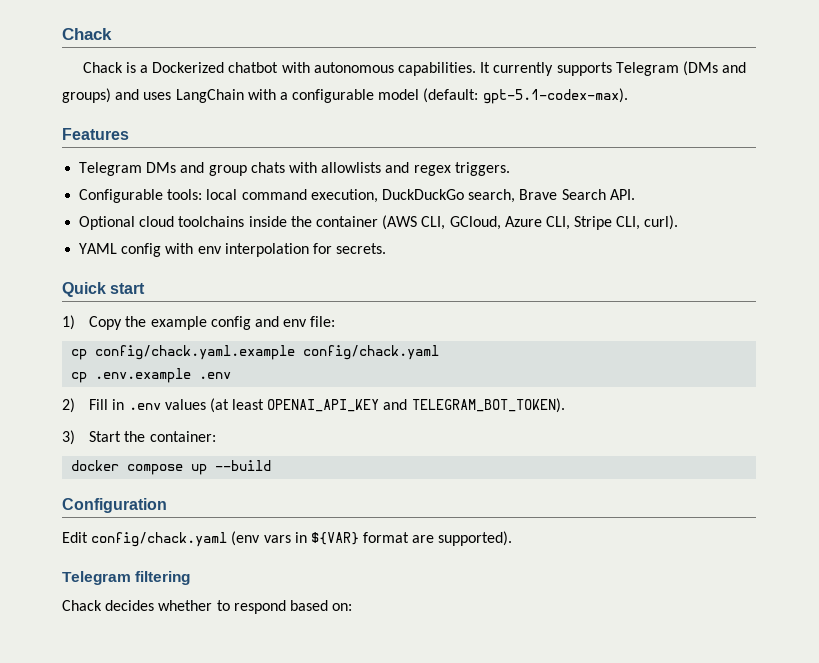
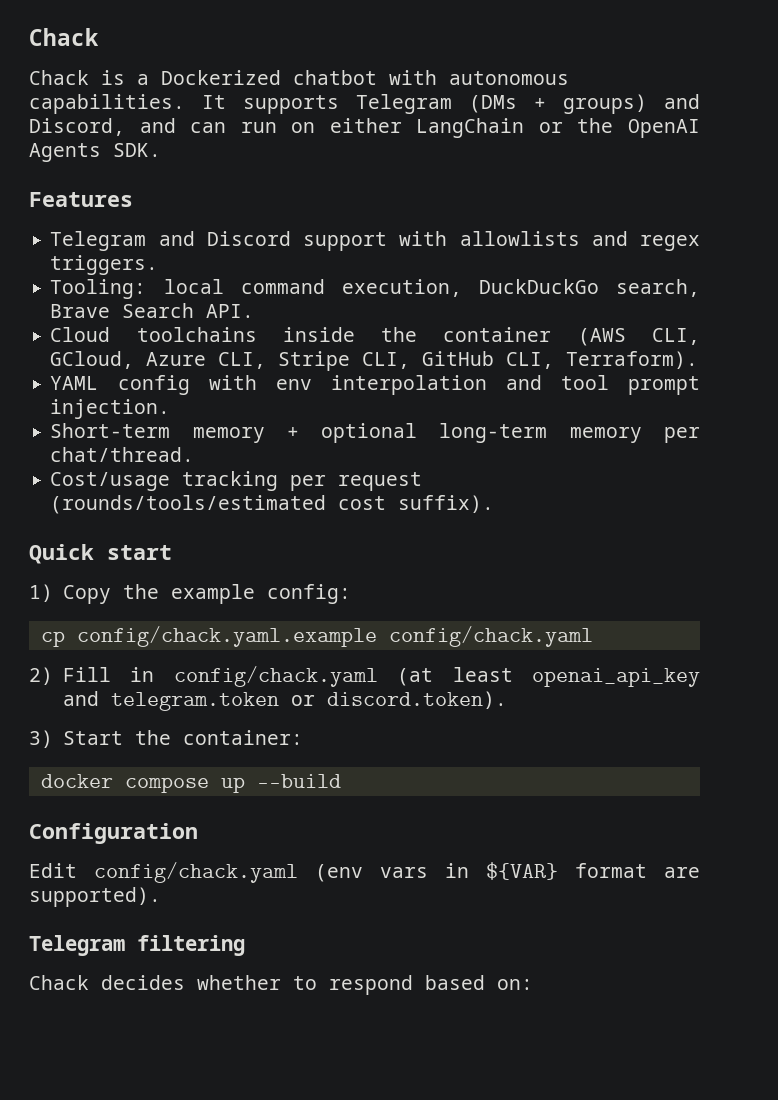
[493,62,554,76] currently -> (226, 102) none
[722,62,747,73] and -> [534,98,546,109] +
[143,88,628,104] [62,128,129,140] [79,162,285,176] uses LangChain with a configurable model (default: gpt-5.1-codex-max). // Features // Telegram DMs and group chats -> [29,118,700,138] [29,143,161,162] [29,192,133,207] [50,231,388,251] Discord, and can run on either LangChain or the OpenAI Agents SDK. // Features // Telegram and Discord support
[79,189,203,203] Configurable tools: -> [50,279,147,299] Tooling:
[79,216,175,230] Optional cloud -> [50,327,111,342] Cloud
[644,215,679,230] curl). -> [422,351,699,369] GitHub CLI, Terraform).
[312,243,387,254] for secrets. -> [505,375,700,395] [50,399,171,419] [50,423,700,443] [50,447,195,462] [50,471,423,491] [50,495,495,514] and tool prompt injection. // Short-term memory + optional long-term memory per chat/thread. // Cost/usage tracking per request (rounds/tools/estimated cost suffix).
[210,316,336,330] config and env file: -> [266,584,351,604] config:
[71,368,232,383] // cp .env.example .env -> (593, 636) none
[128,398,565,413] .env values (at least OPENAI_API_KEY and TELEGRAM_BOT_TOKEN). -> [173,666,700,687] [62,691,507,711] config/chack.yaml (at least openai_api_key and telegram.token or discord.token).

